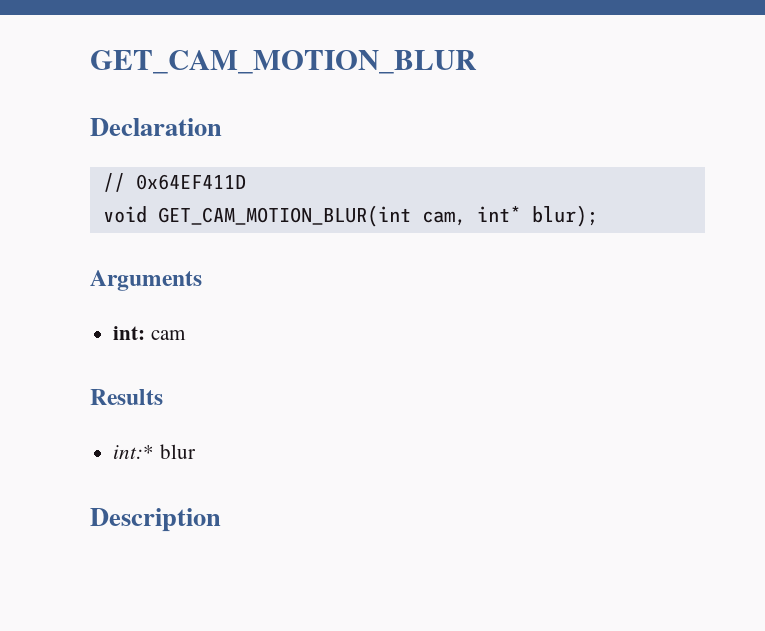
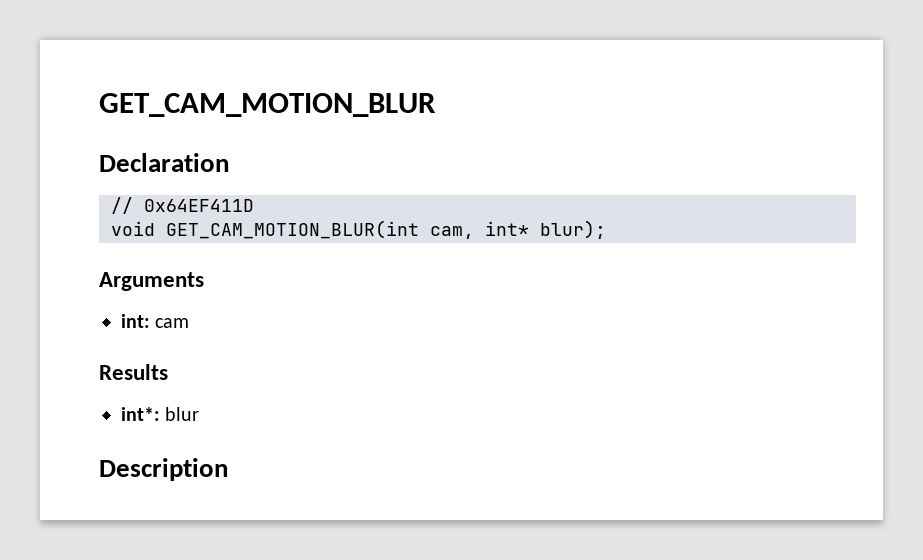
[113,445,155,459] int:* -> [121,407,160,421] int*:

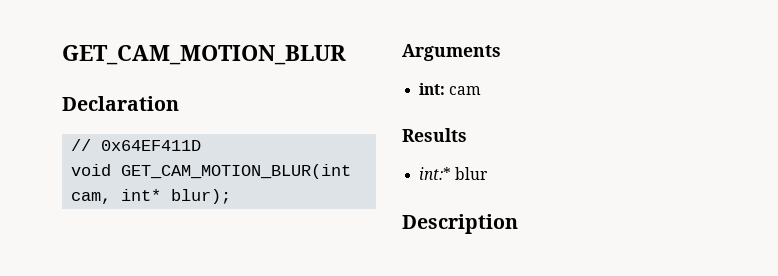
[121,407,160,421] int*: -> [419,167,452,180] int:*

